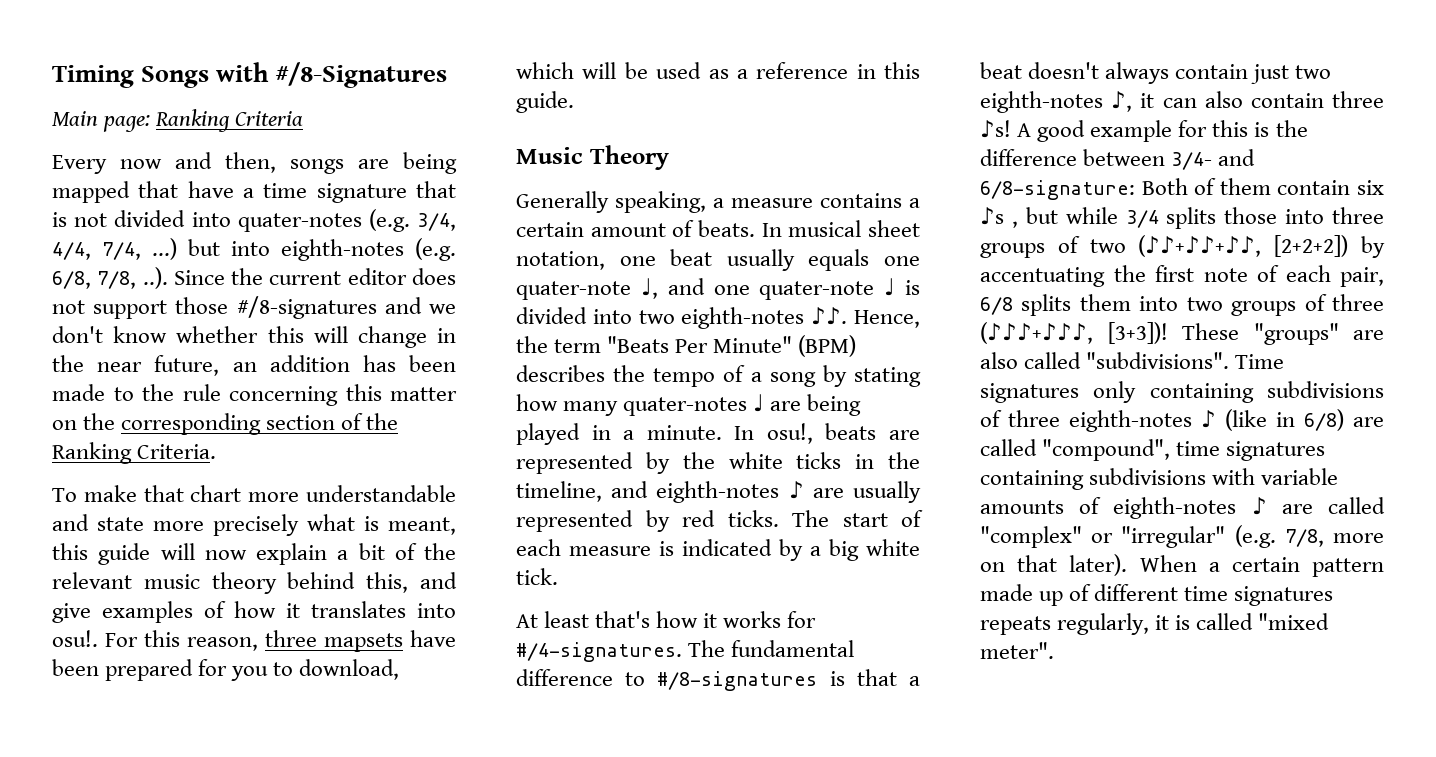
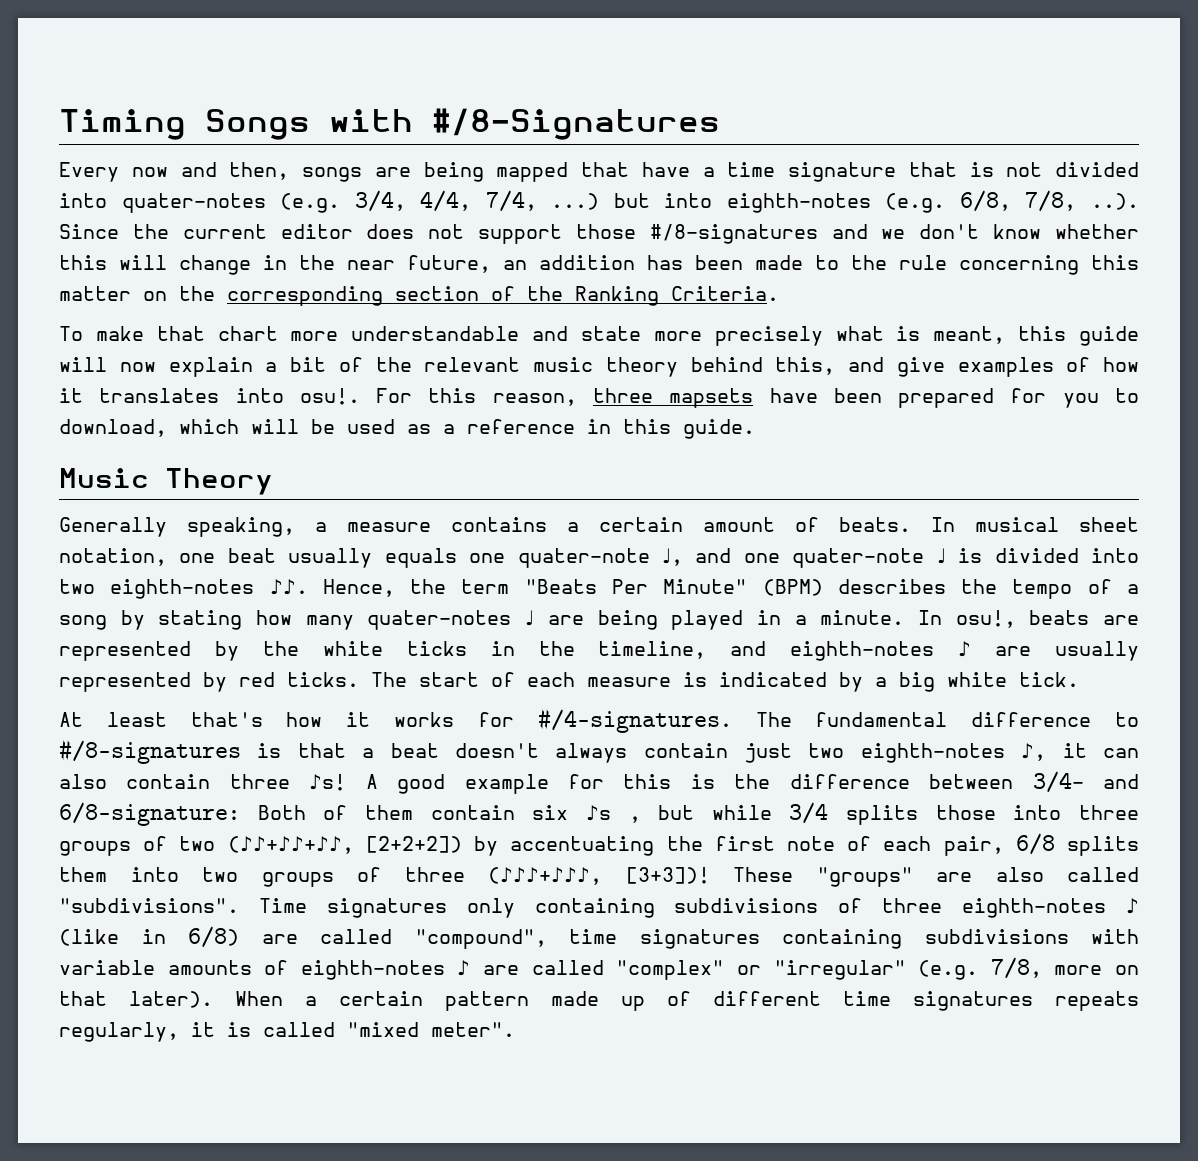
[52,109,304,132] // Main page: Ranking Criteria -> (720, 124) none

